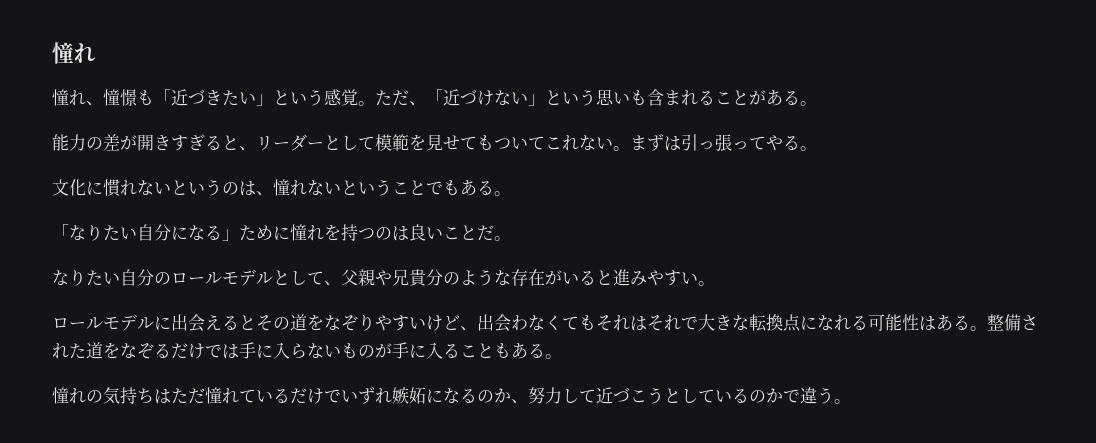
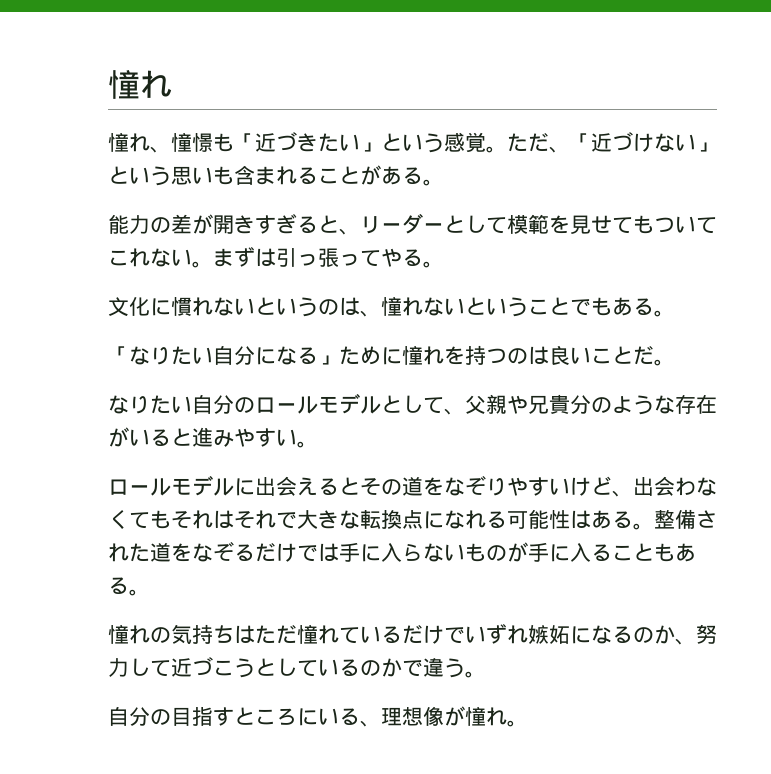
(851, 401) none -> [108,706,528,727] // 自分の目指すところにいる、理想像が憧れ。

